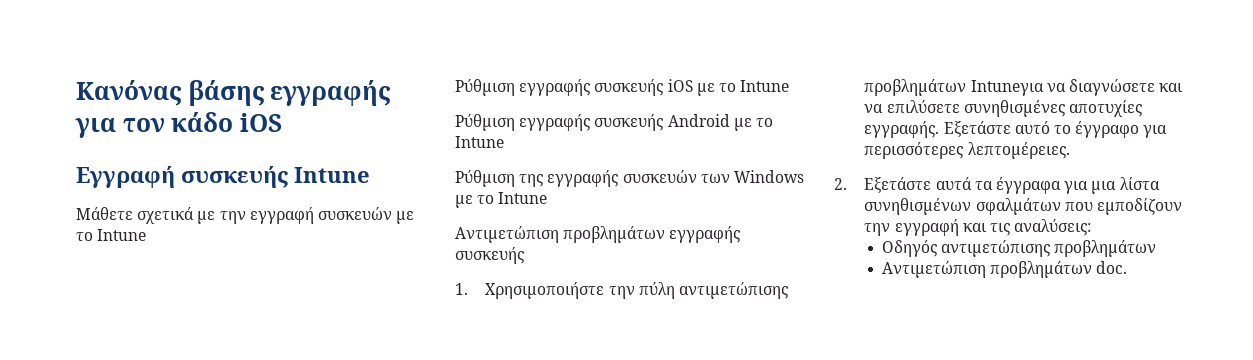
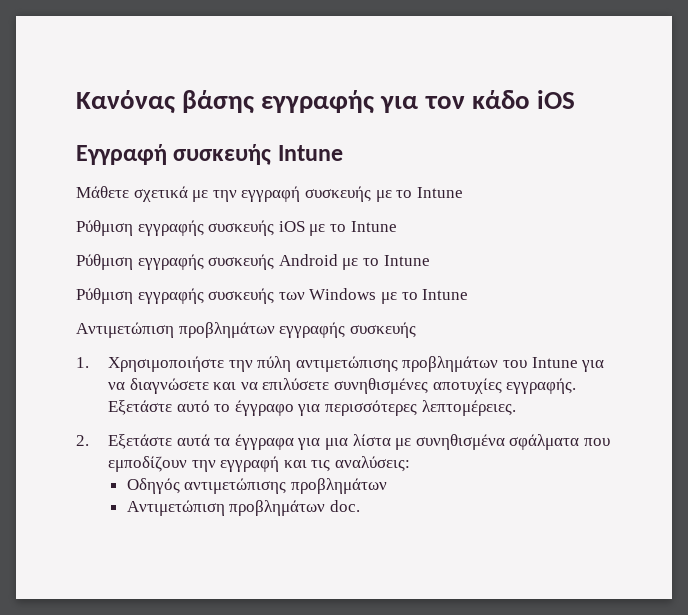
[317,207,392,220] συσκευών -> [304,186,371,202] συσκευής
[519,170,697,187] της εγγραφής συσκευών -> [137,288,275,304] εγγραφής συσκευής
[970,80,1044,96] Intuneγια -> [503,357,605,372] του Intune για
[864,198,1061,215] συνηθισμένων σφαλμάτων -> [395,434,580,450] με συνηθισμένα σφάλματα

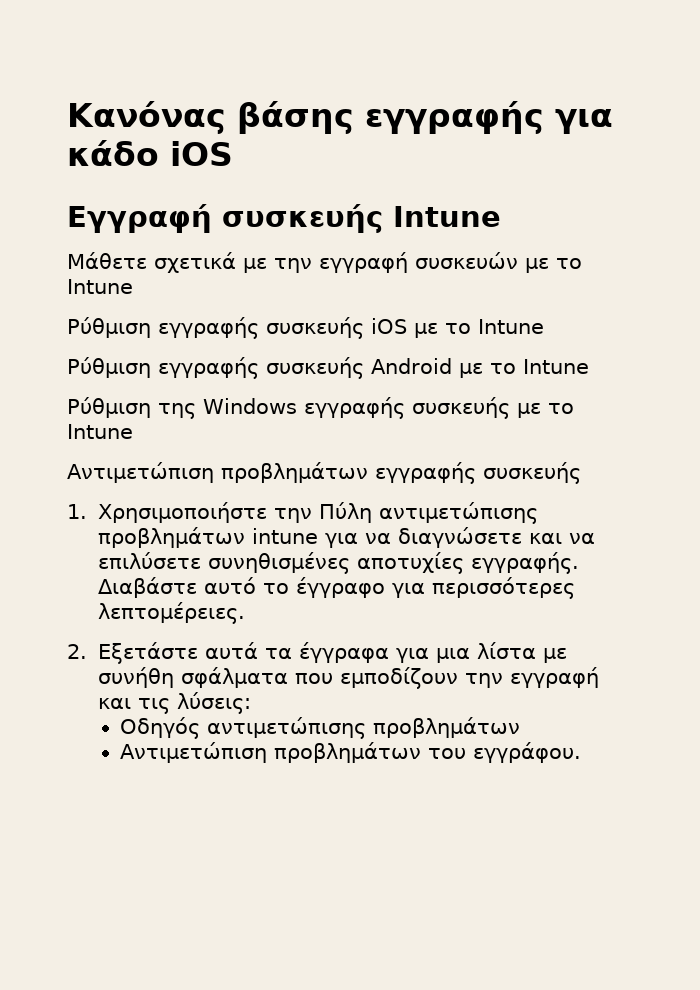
[424,96,465,109] τον -> (613, 121) none
[304,186,371,202] συσκευής -> [415,252,518,270] συσκευών
[137,288,377,304] εγγραφής συσκευής των Windows -> [158,397,510,419] της Windows εγγραφής συσκευής
[257,356,578,372] πύλη αντιμετώπισης προβλημάτων του Intune -> [318,502,538,524] [97,527,318,548] Πύλη αντιμετώπισης προβλημάτων intune
[108,400,173,415] Εξετάστε -> [97,577,197,598] Διαβάστε
[415,434,505,450] συνηθισμένα -> [97,667,174,688] συνήθη
[335,456,411,472] αναλύσεις: -> [176,692,251,714] λύσεις:
[329,500,360,512] doc. -> [428,742,582,763] του εγγράφου.

